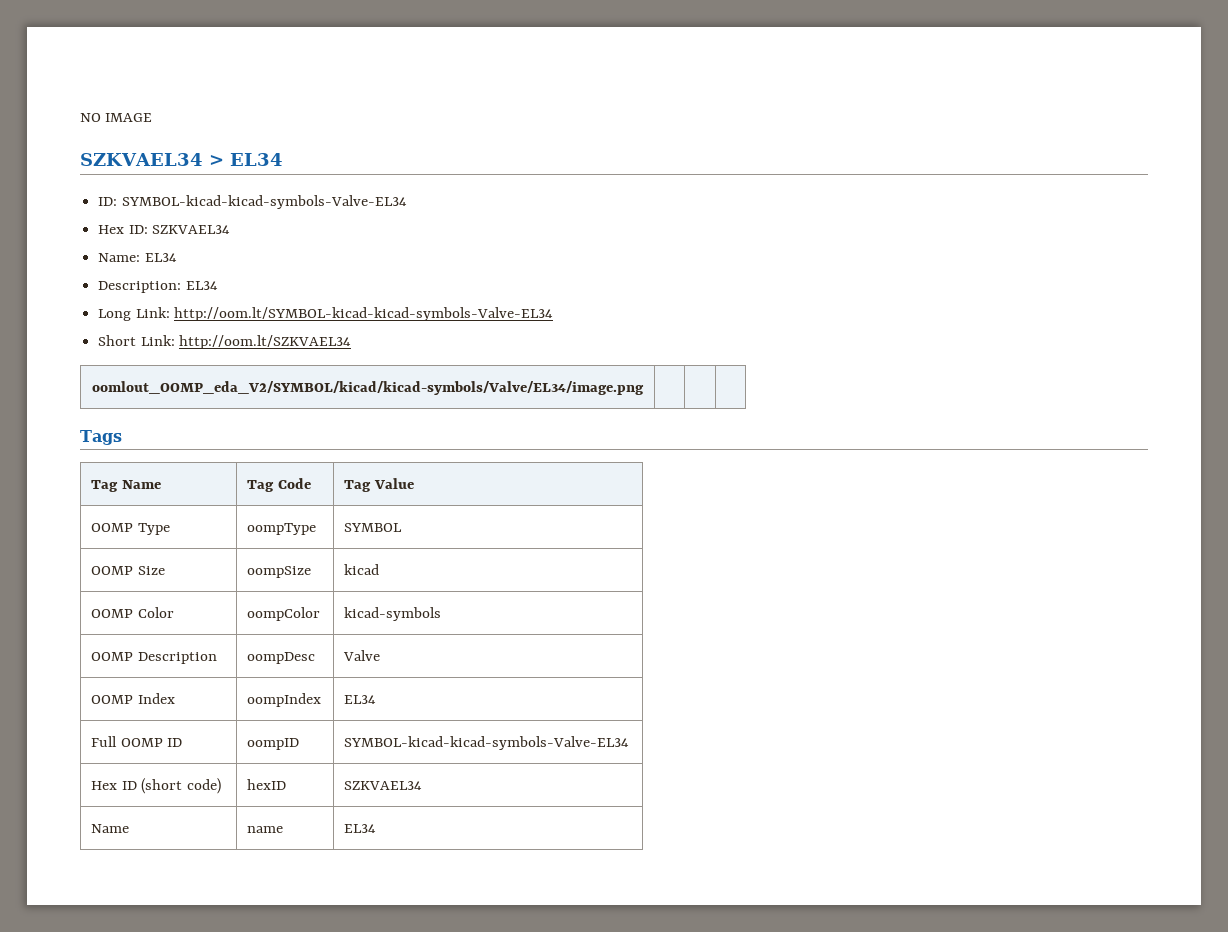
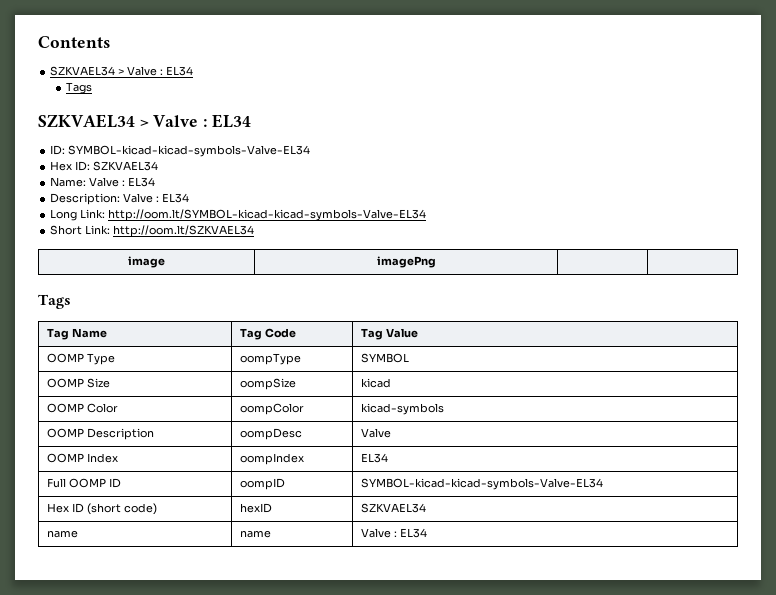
[80,113,153,122] [80,153,224,166] NO IMAGE // SZKVAEL34 > -> [38,36,110,48] [50,66,194,76] [66,82,93,94] [38,114,208,128] Contents // SZKVAEL34 > Valve : EL34 // Tags // SZKVAEL34 > Valve :
(141, 257) none -> [89,177,126,187] Valve :
(182, 287) none -> [123,193,160,203] Valve :
[92,381,644,395] oomlout_OOMP_eda_V2/SYMBOL/kicad/kicad-symbols/Valve/EL34/image.png | -> [128,256,165,268] [376,256,436,268] image | imagePng
[91,824,130,833] [247,826,284,833] Name | name | -> [46,530,78,538] [239,530,271,538] [360,528,397,538] name | name | Valve :

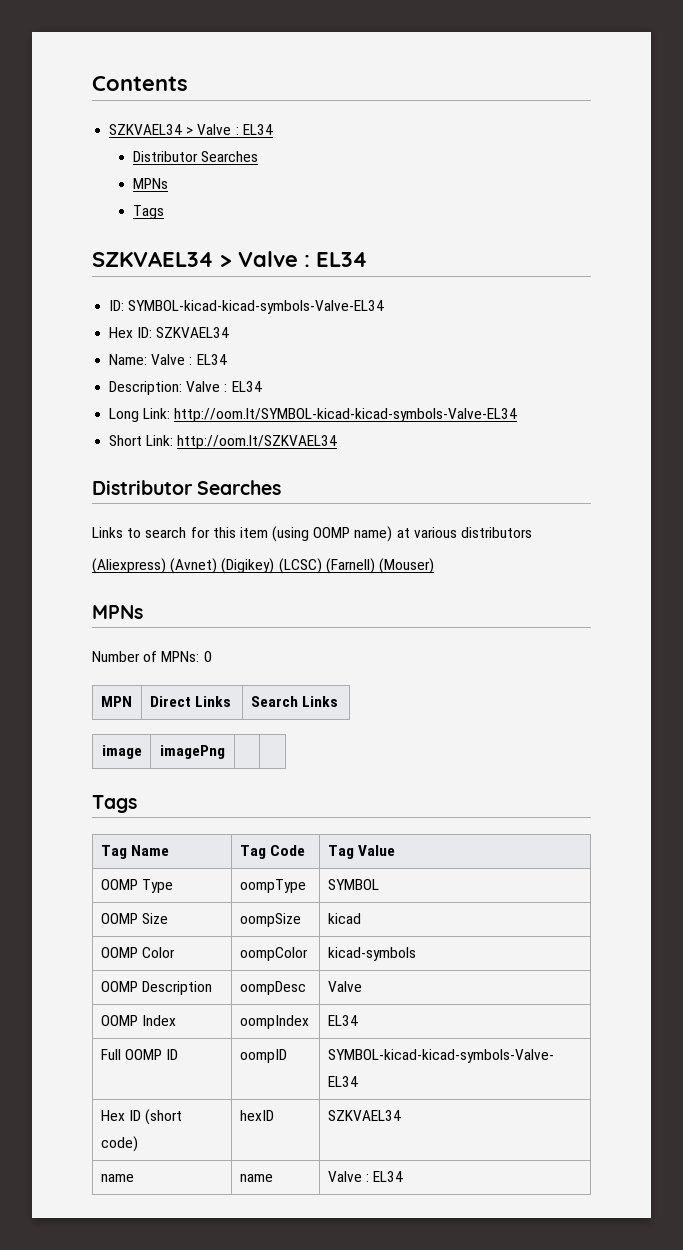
(194, 71) none -> [133,151,259,162] [133,178,169,189] // Distributor Searches // MPNs
(255, 231) none -> [92,480,282,495] [92,526,533,542] [92,558,434,574] [92,605,143,619] [92,651,212,662] [100,696,132,707] [149,696,232,707] [250,696,339,707] // Distributor Searches // Links to search for this item (using OOMP name) at various distributors // (Aliexpress) (Avnet) (Digikey) (LCSC) (Farnell) (Mouser) // MPNs // Number of MPNs: 0 // MPN | Direct Links | Search Links

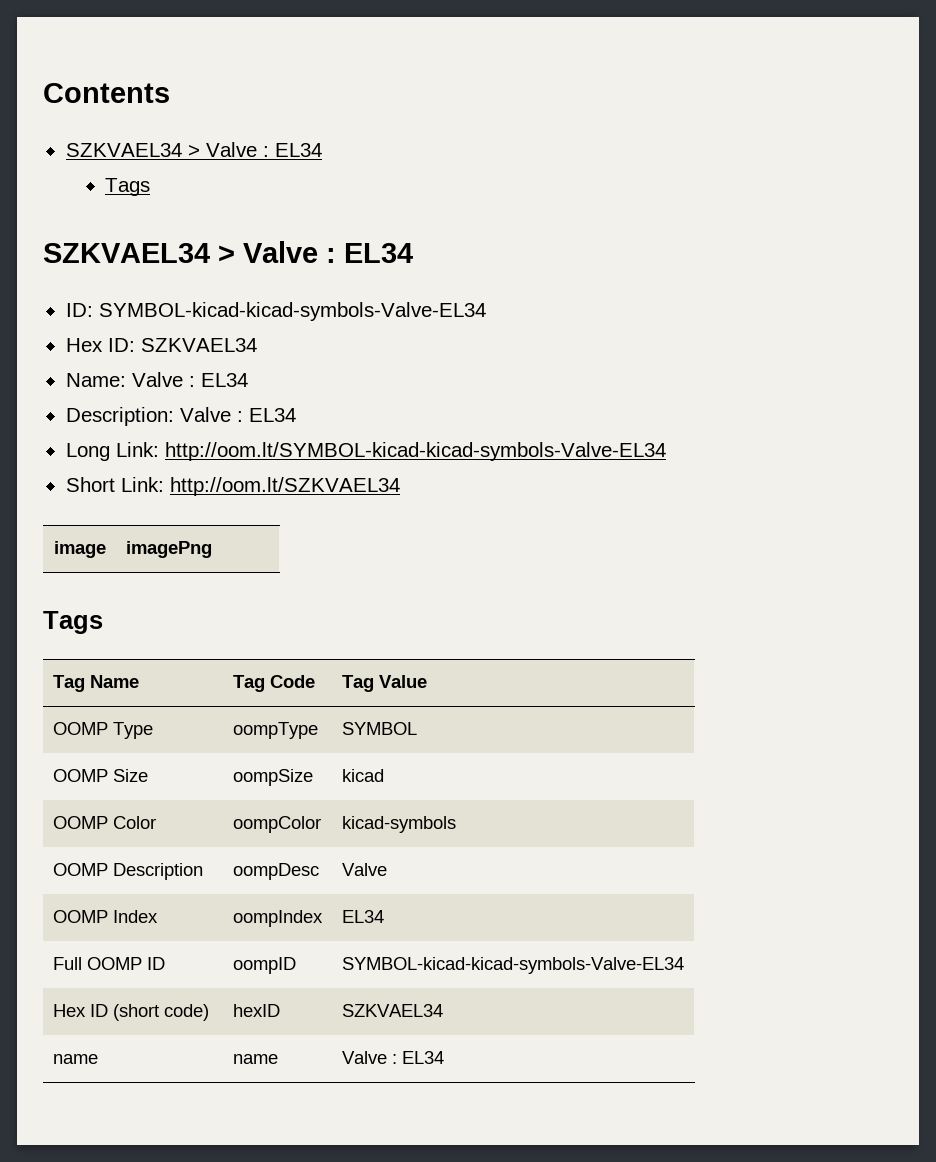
[133,151,259,162] [133,178,169,189] // Distributor Searches // MPNs -> (322, 150) none
[92,480,282,495] [92,526,533,542] [92,558,434,574] [92,605,143,619] [92,651,212,662] [100,696,132,707] [149,696,232,707] [250,696,339,707] // Distributor Searches // Links to search for this item (using OOMP name) at various distributors // (Aliexpress) (Avnet) (Digikey) (LCSC) (Farnell) (Mouser) // MPNs // Number of MPNs: 0 // MPN | Direct Links | Search Links -> (400, 486) none

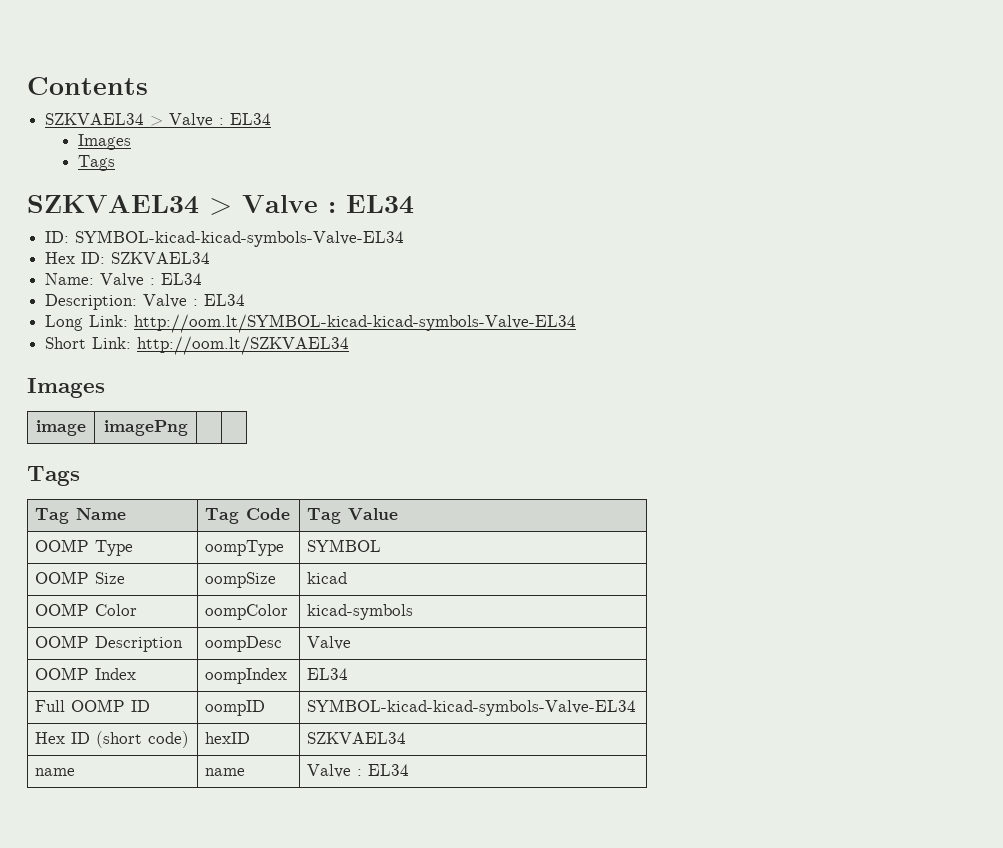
(322, 150) none -> [77,134,131,150] // Images
(400, 486) none -> [27,378,105,398] // Images

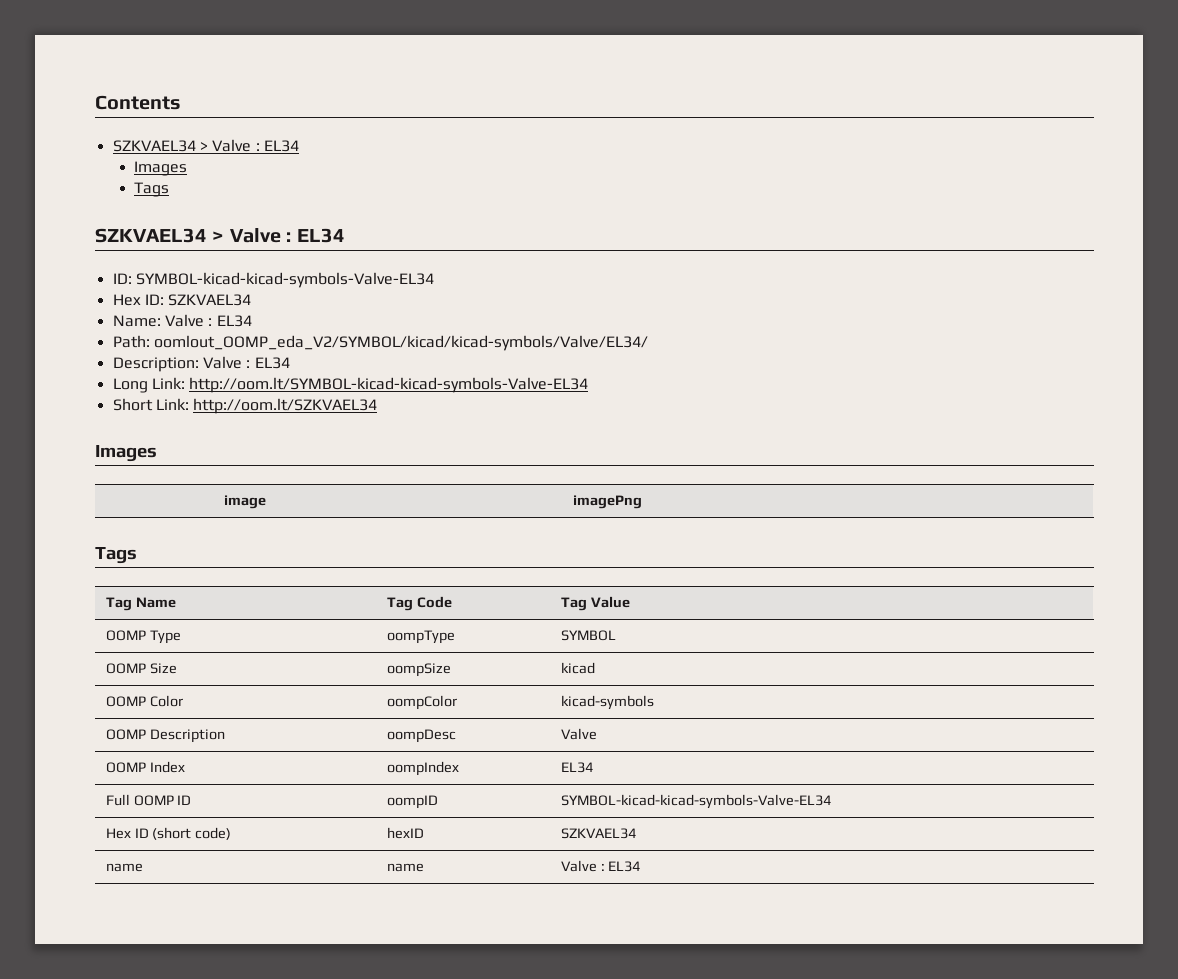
(203, 279) none -> [112,335,648,351] // Path: oomlout_OOMP_eda_V2/SYMBOL/kicad/kicad-symbols/Valve/EL34/

